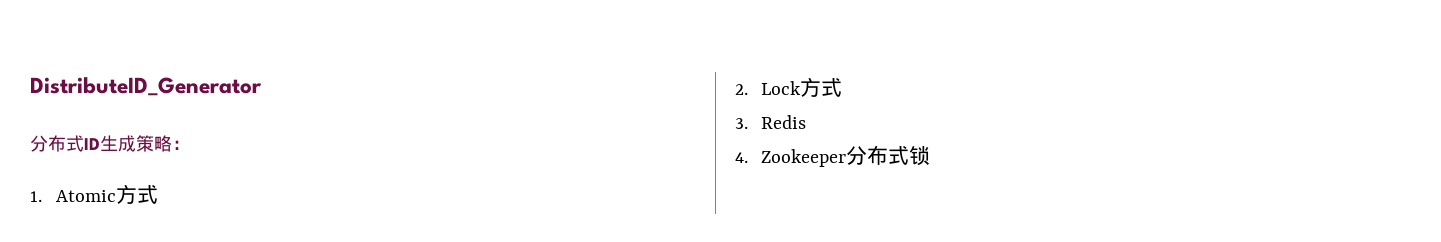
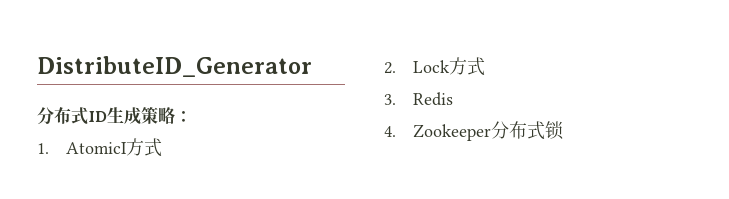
[55,190,116,202] Atomic -> [65,142,127,154] AtomicI

